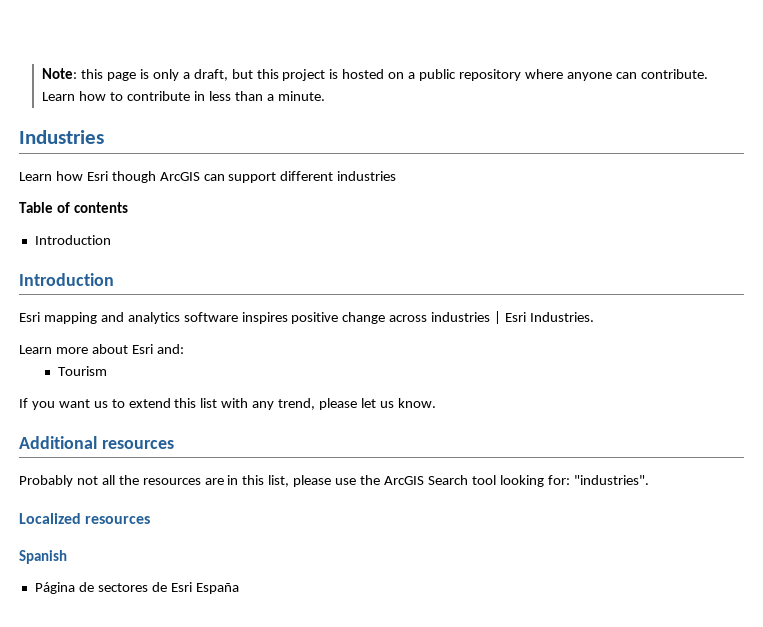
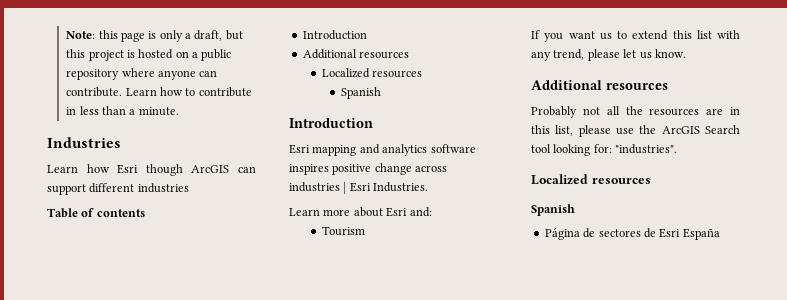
(111, 240) none -> [302,49,410,59] [321,68,423,78] [340,87,381,99] // Additional resources // Localized resources // Spanish

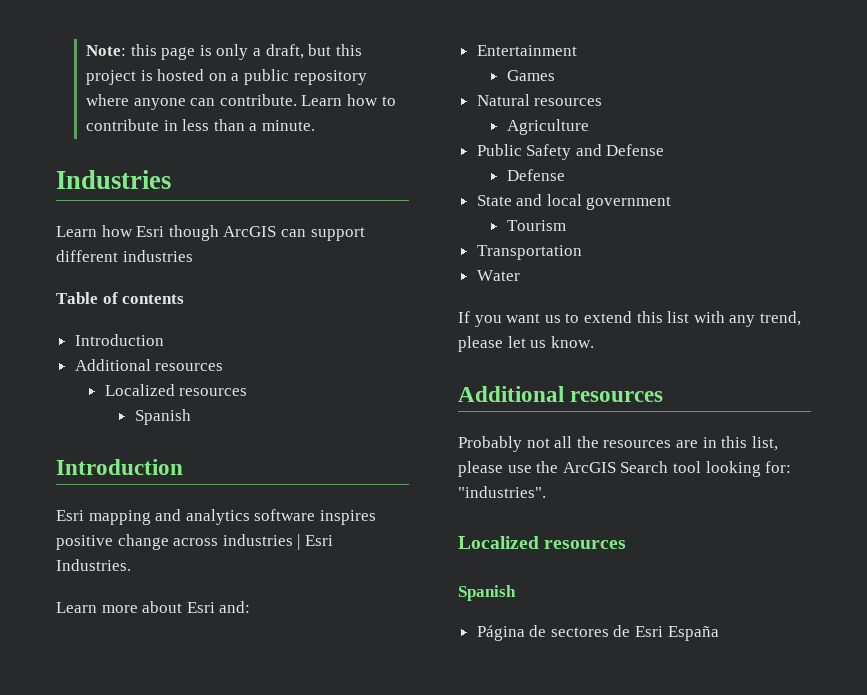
(432, 212) none -> [476,45,577,56] [506,70,555,81] [476,94,603,106] [506,119,589,135] [476,144,665,160] [506,169,565,181] [476,194,672,210] // Entertainment // Games // Natural resources // Agriculture // Public Safety and Defense // Defense // State and local government
(365, 231) none -> [476,245,582,260] [476,270,520,281] // Transportation // Water

